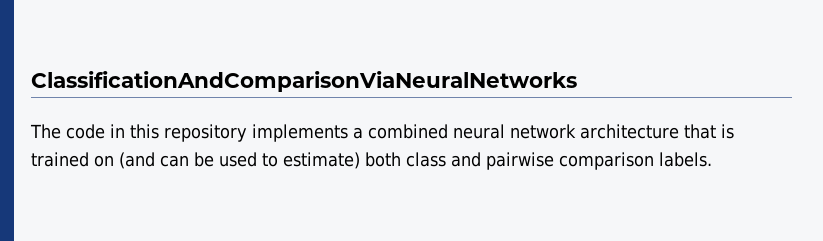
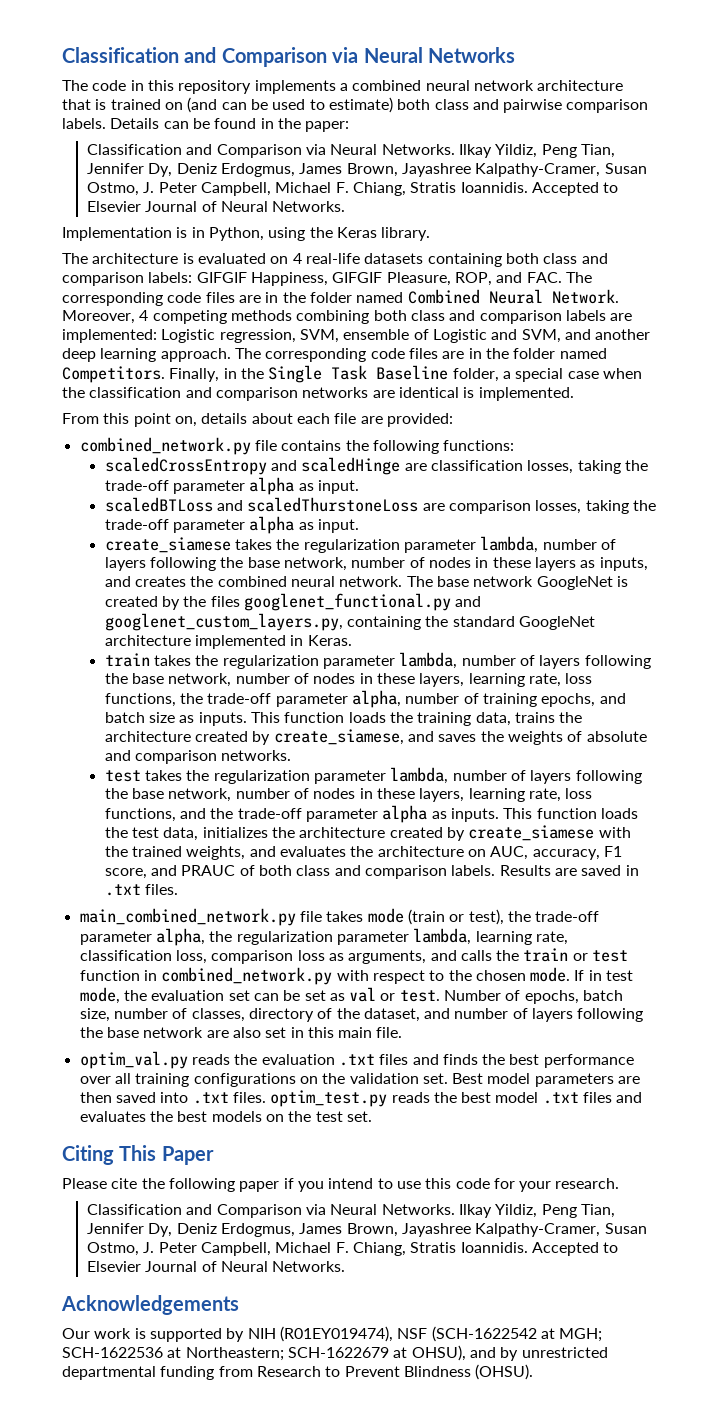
[31,71,577,92] ClassificationAndComparisonViaNeuralNetworks -> [62,47,515,67] Classification and Comparison via Neural Networks
(712, 159) none -> [110,118,350,132] [87,144,616,158] [87,163,647,177] [87,182,619,196] [87,201,346,212] [62,227,431,241] [62,253,608,267] [62,272,592,286] [62,289,619,306] [62,310,633,324] [62,329,651,343] [62,348,607,362] [62,365,642,383] [62,387,574,401] [62,413,453,427] [79,437,515,455] [104,457,648,475] [104,477,360,495] [104,497,656,514] [104,516,360,534] [104,536,616,553] [104,557,648,571] [104,576,628,590] [104,593,482,611] [104,613,596,631] [104,635,352,649] [104,652,651,669] [104,673,593,687] [104,690,626,708] [104,712,583,726] [104,729,647,745] [104,750,292,764] [104,767,642,784] [104,788,593,802] [104,805,638,823] [104,825,631,841] [104,846,622,860] [104,865,639,879] [104,884,179,896] [79,908,600,926] [79,928,568,946] [79,948,629,964] [79,967,634,985] [79,987,624,1004] [79,1008,644,1022] [79,1027,403,1038] [79,1051,634,1069] [79,1073,641,1087] [79,1090,643,1107] [79,1111,372,1122] [62,1145,214,1165] [62,1178,620,1192] [87,1204,616,1218] [87,1223,647,1237] [87,1242,619,1256] [87,1261,346,1272] [61,1295,239,1315] [62,1326,603,1342] [62,1345,608,1361] [62,1364,534,1380] Details can be found in the paper: // Classification and Comparison via Neural Networks. Ilkay Yildiz, Peng Tian, Jennifer Dy, Deniz Erdogmus, James Brown, Jayashree Kalpathy-Cramer, Susan Ostmo, J. Peter Campbell, Michael F. Chiang, Stratis Ioannidis. Accepted to Elsevier Journal of Neural Networks. // Implementation is in Python, using the Keras library. // The architecture is evaluated on 4 real-life datasets containing both class and comparison labels: GIFGIF Happiness, GIFGIF Pleasure, ROP, and FAC. The corresponding code files are in the folder named Combined Neural Network. Moreover, 4 competing methods combining both class and comparison labels are implemented: Logistic regression, SVM, ensemble of Logistic and SVM, and another deep learning approach. The corresponding code files are in the folder named Competitors. Finally, in the Single Task Baseline folder, a special case when the classification and comparison networks are identical is implemented. // From this point on, details about each file are provided: // combined_network.py file contains the following functions: // scaledCrossEntropy and scaledHinge are classification losses, taking the trade-off parameter alpha as input. // scaledBTLoss and scaledThurstoneLoss are comparison losses, taking the trade-off parameter alpha as input. // create_siamese takes the regularization parameter lambda, number of layers following the base network, number of nodes in these layers as inputs, and creates the combined neural network. The base network GoogleNet is created by the files googlenet_functional.py and googlenet_custom_layers.py, containing the standard GoogleNet architecture implemented in Keras. // train takes the regularization parameter lambda, number of layers following the base network, number of nodes in these layers, learning rate, loss functions, the trade-off parameter alpha, number of training epochs, and batch size as inputs. This function loads the training data, trains the architecture created by create_siamese, and saves the weights of absolute and comparison networks. // test takes the regularization parameter lambda, number of layers following the base network, number of nodes in these layers, learning rate, loss functions, and the trade-off parameter alpha as inputs. This function loads the test data, initializes the architecture created by create_siamese with the trained weights, and evaluates the architecture on AUC, accuracy, F1 score, and PRAUC of both class and comparison labels. Results are saved in .txt files. // main_combined_network.py file takes mode (train or test), the trade-off parameter alpha, the regularization parameter lambda, learning rate, classification loss, comparison loss as arguments, and calls the train or test function in combined_network.py with respect to the chosen mode. If in test mode, the evaluation set can be set as val or test. Number of epochs, batch size, number of classes, directory of the dataset, and number of layers following the base network are also set in this main file. // optim_val.py reads the evaluation .txt files and finds the best performance over all training configurations on the validation set. Best model parameters are then saved into .txt files. optim_test.py reads the best model .txt files and evaluates the best models on the test set. // Citing This Paper // Please cite the following paper if you intend to use this code for your research. // Classification and Comparison via Neural Networks. Ilkay Yildiz, Peng Tian, Jennifer Dy, Deniz Erdogmus, James Brown, Jayashree Kalpathy-Cramer, Susan Ostmo, J. Peter Campbell, Michael F. Chiang, Stratis Ioannidis. Accepted to Elsevier Journal of Neural Networks. // Acknowledgements // Our work is supported by NIH (R01EY019474), NSF (SCH-1622542 at MGH; SCH-1622536 at Northeastern; SCH-1622679 at OHSU), and by unrestricted departmental funding from Research to Prevent Blindness (OHSU).

